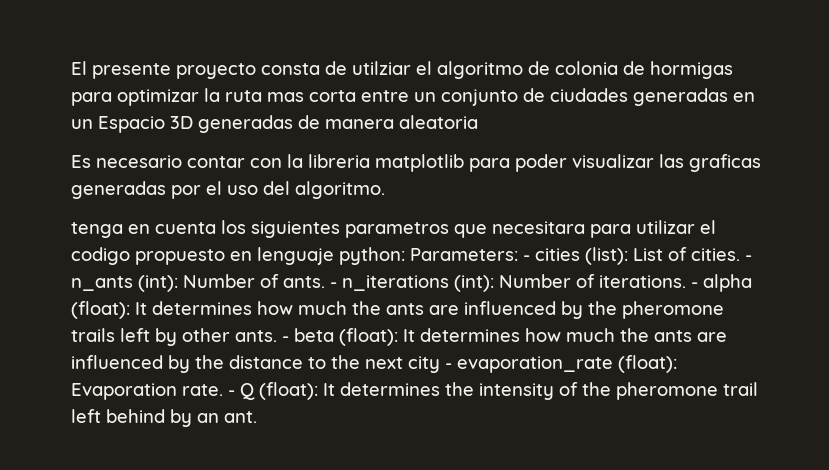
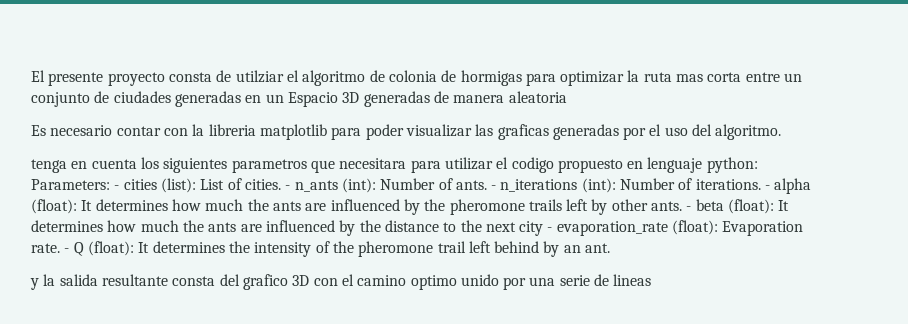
(257, 417) none -> [30,274,652,290] // y la salida resultante consta del grafico 3D con el camino optimo unido por una serie de lineas

